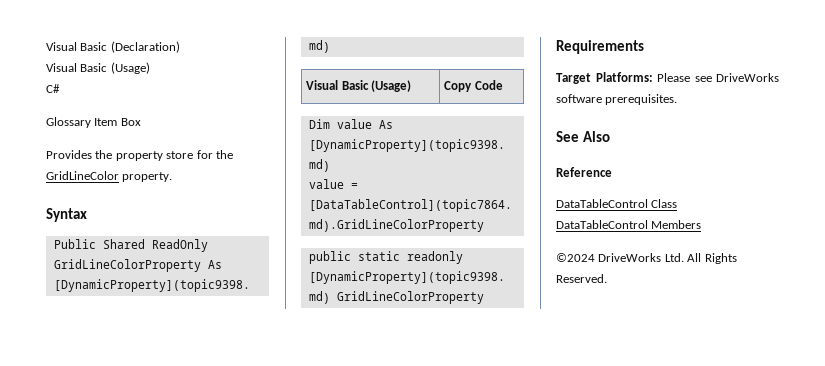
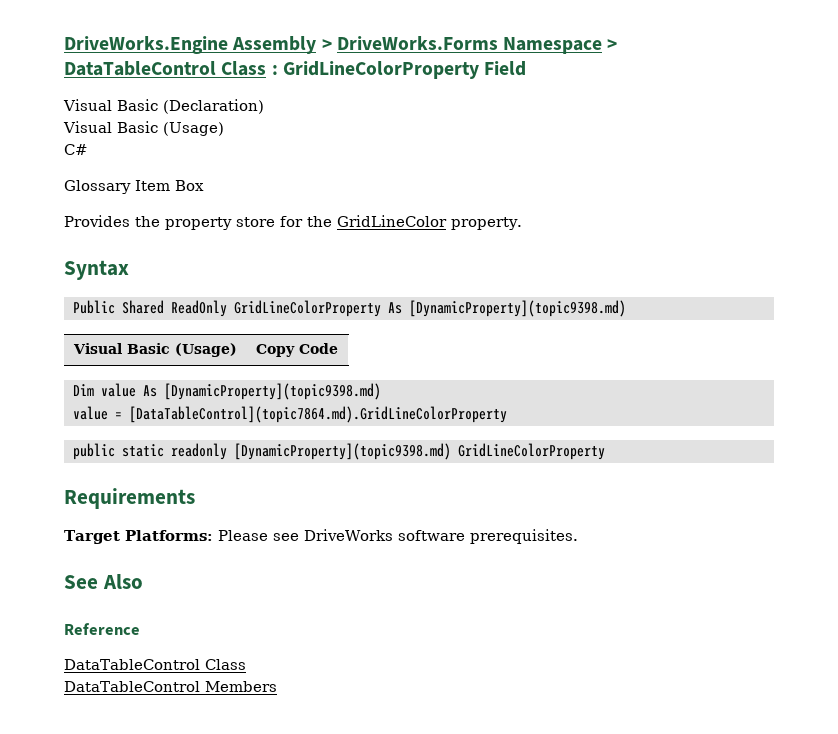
(46, 46) none -> [64,36,618,54] [64,61,527,79] DriveWorks.Engine Assembly > DriveWorks.Forms Namespace > DataTableControl Class : GridLineColorProperty Field //
[556,253,737,264] [556,274,607,283] // ©2024 DriveWorks Ltd. All Rights Reserved. -> (277, 686) none

